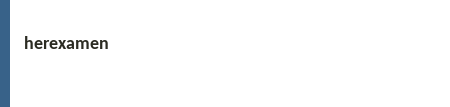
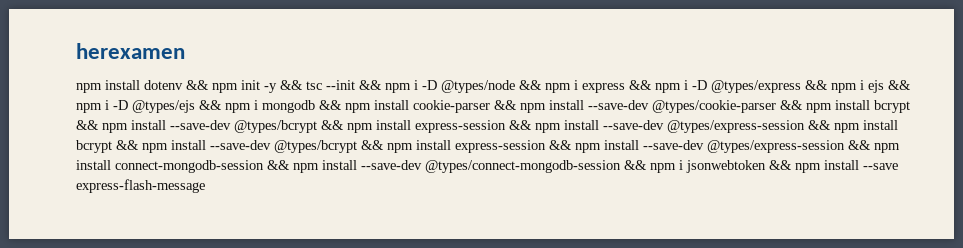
(109, 42) none -> [76,80,911,93] [76,100,910,113] [76,120,898,133] [76,140,900,153] [76,160,898,173] [76,179,205,193] // npm install dotenv && npm init -y && tsc --init && npm i -D @types/node && npm i express && npm i -D @types/express && npm i ejs && npm i -D @types/ejs && npm i mongodb && npm install cookie-parser && npm install --save-dev @types/cookie-parser && npm install bcrypt && npm install --save-dev @types/bcrypt && npm install express-session && npm install --save-dev @types/express-session && npm install bcrypt && npm install --save-dev @types/bcrypt && npm install express-session && npm install --save-dev @types/express-session && npm install connect-mongodb-session && npm install --save-dev @types/connect-mongodb-session && npm i jsonwebtoken && npm install --save express-flash-message

